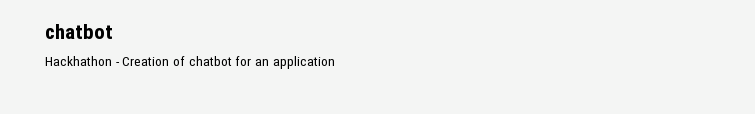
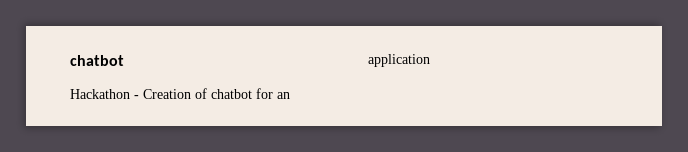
[45,56,112,66] Hackhathon -> [70,89,130,99] Hackathon

